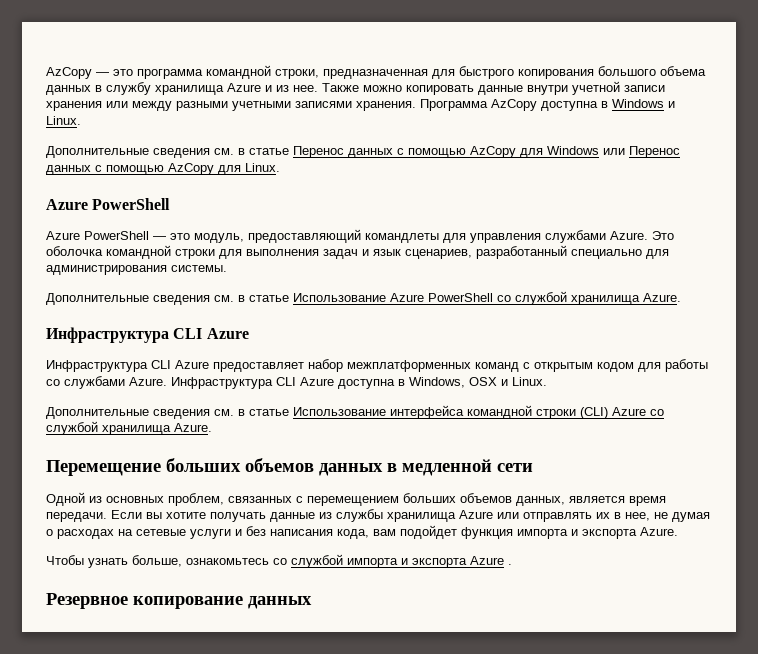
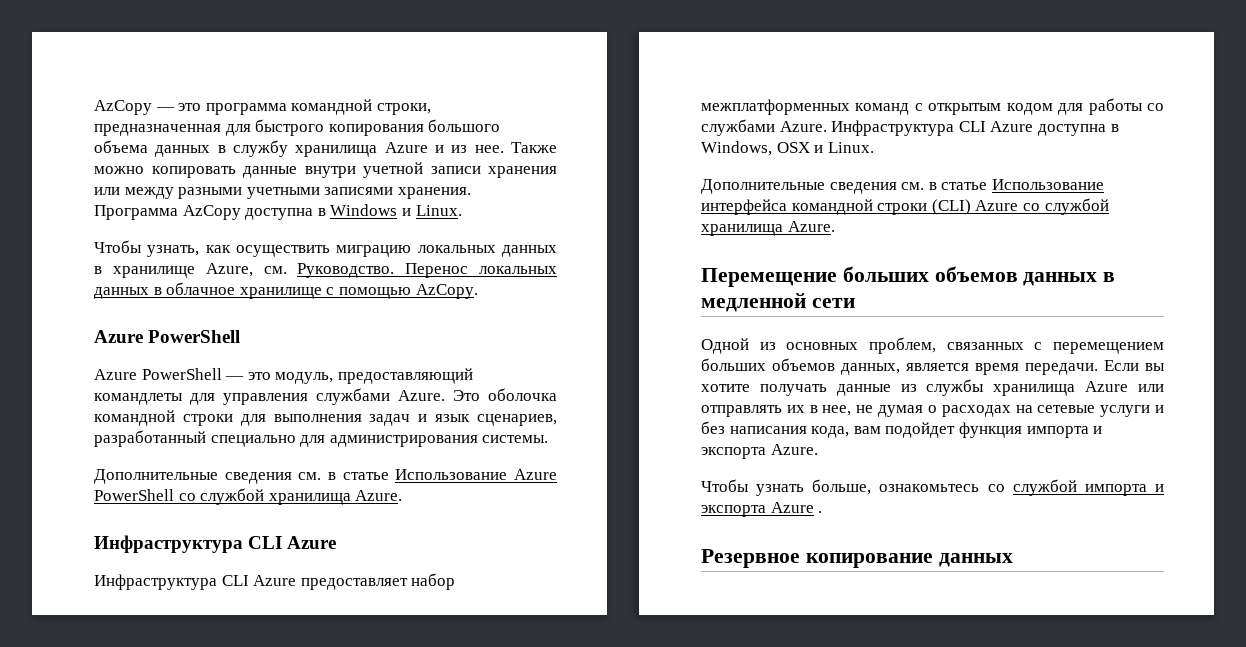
[46,146,680,158] [46,163,280,175] Дополнительные сведения см. в статье Перенос данных с помощью AzCopy для Windows или Перенос данных с помощью AzCopy для Linux. -> [94,240,557,257] [94,263,557,278] [94,282,478,299] Чтобы узнать, как осуществить миграцию локальных данных в хранилище Azure, см. Руководство. Перенос локальных данных в облачное хранилище с помощью AzCopy.

